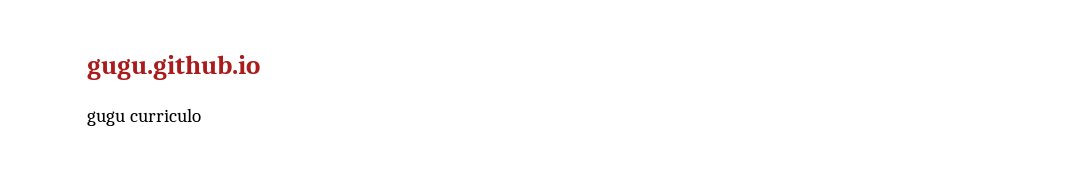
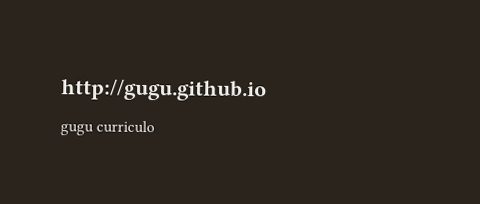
[87,55,260,80] gugu.github.io -> [61,79,267,102] http://gugu.github.io

